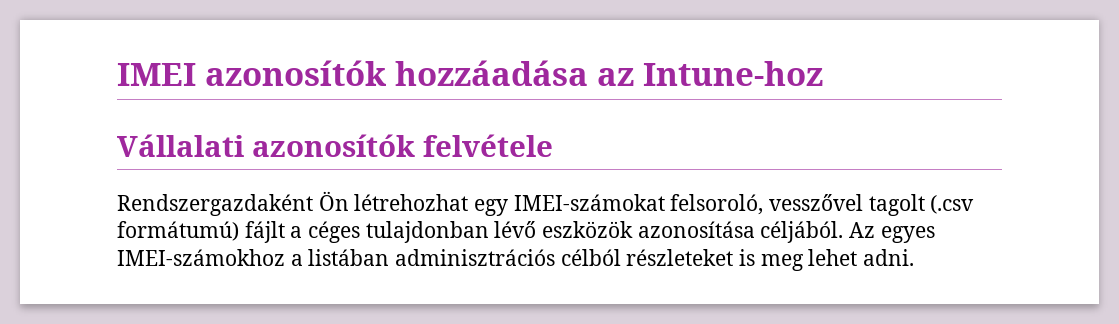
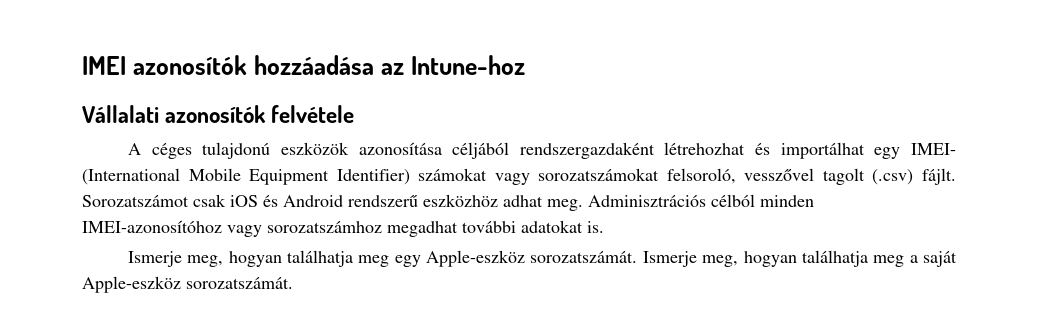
[117,191,975,216] [117,221,935,243] [117,249,915,271] Rendszergazdaként Ön létrehozhat egy IMEI-számokat felsoroló, vesszővel tagolt (.csv formátumú) fájlt a céges tulajdonban lévő eszközök azonosítása céljából. Az egyes IMEI-számokhoz a listában adminisztrációs célból részleteket is meg lehet adni. -> [127,142,957,159] [82,168,956,185] [82,194,814,211] [82,220,604,237] [127,250,957,267] [82,276,293,293] A céges tulajdonú eszközök azonosítása céljából rendszergazdaként létrehozhat és importálhat egy IMEI- (International Mobile Equipment Identifier) számokat vagy sorozatszámokat felsoroló, vesszővel tagolt (.csv) fájlt. Sorozatszámot csak iOS és Android rendszerű eszközhöz adhat meg. Adminisztrációs célból minden IMEI-azonosítóhoz vagy sorozatszámhoz megadhat további adatokat is. // Ismerje meg, hogyan találhatja meg egy Apple-eszköz sorozatszámát. Ismerje meg, hogyan találhatja meg a saját Apple-eszköz sorozatszámát.

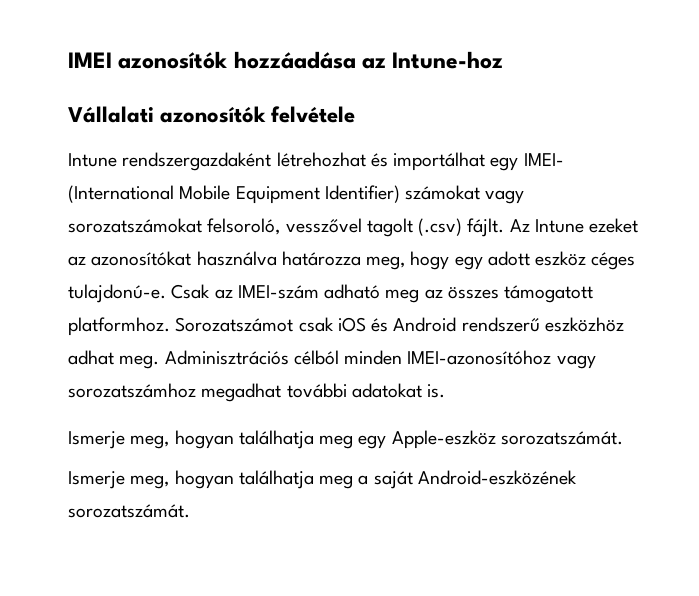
[127,142,510,159] A céges tulajdonú eszközök azonosítása céljából -> [68,153,117,167] Intune
(956, 176) none -> [509,218,639,233] [68,251,636,270] [68,284,594,303] [68,317,170,336] Az Intune ezeket az azonosítókat használva határozza meg, hogy egy adott eszköz céges tulajdonú-e. Csak az IMEI-szám adható meg az összes támogatott platformhoz.
(638, 257) none -> (623, 438) //
[82,276,181,293] Apple-eszköz -> [417,470,577,485] Android-eszközének

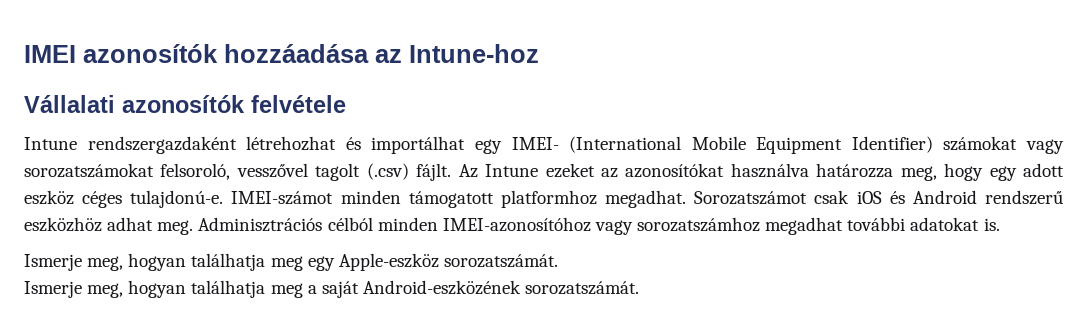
[171,284,594,303] [68,317,170,336] Csak az IMEI-szám adható meg az összes támogatott platformhoz. -> [231,190,687,208] IMEI-számot minden támogatott platformhoz megadhat.

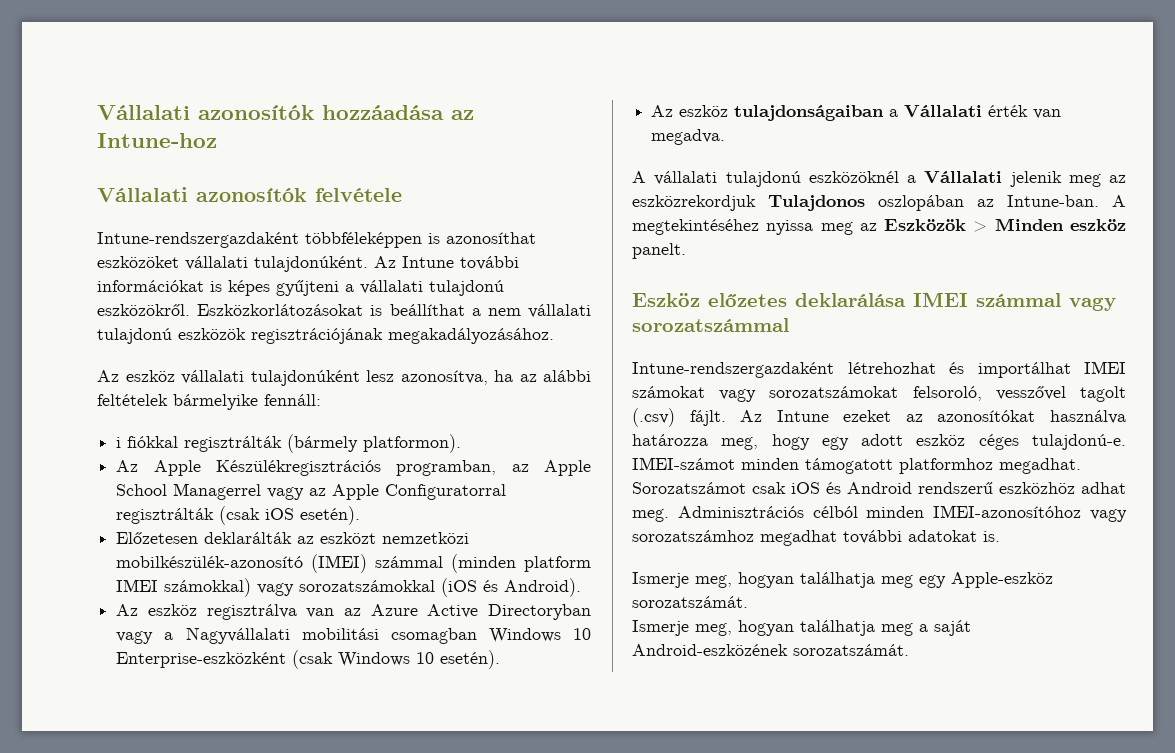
[24,45,76,63] IMEI -> [97,105,190,120] Vállalati
[24,136,933,154] Intune rendszergazdaként létrehozhat és importálhat egy IMEI- (International Mobile Equipment Identifier) -> [97,232,536,248] [97,256,519,272] [97,280,504,296] [97,304,592,318] [97,328,554,344] [97,370,591,386] [97,394,321,410] [116,434,462,453] [116,460,591,476] [116,483,507,500] [116,506,361,525] [116,532,470,544] [116,554,591,573] [116,578,582,597] [116,604,591,620] [116,627,591,644] [116,650,501,669] [651,105,1062,121] [651,129,726,145] [632,171,1126,187] [632,195,1126,211] [632,218,1126,235] [632,243,686,259] [632,292,1116,311] [632,318,789,332] [632,361,1126,378] Intune-rendszergazdaként többféleképpen is azonosíthat eszközöket vállalati tulajdonúként. Az Intune további információkat is képes gyűjteni a vállalati tulajdonú eszközökről. Eszközkorlátozásokat is beállíthat a nem vállalati tulajdonú eszközök regisztrációjának megakadályozásához. // Az eszköz vállalati tulajdonúként lesz azonosítva, ha az alábbi feltételek bármelyike fennáll: // i fiókkal regisztrálták (bármely platformon). // Az Apple Készülékregisztrációs programban, az Apple School Managerrel vagy az Apple Configuratorral regisztrálták (csak iOS esetén). // Előzetesen deklarálták az eszközt nemzetközi mobilkészülék-azonosító (IMEI) számmal (minden platform IMEI számokkal) vagy sorozatszámokkal (iOS és Android). // Az eszköz regisztrálva van az Azure Active Directoryban vagy a Nagyvállalati mobilitási csomagban Windows 10 Enterprise-eszközként (csak Windows 10 esetén). // Az eszköz tulajdonságaiban a Vállalati érték van megadva. // A vállalati tulajdonú eszközöknél a Vállalati jelenik meg az eszközrekordjuk Tulajdonos oszlopában az Intune-ban. A megtekintéséhez nyissa meg az Eszközök > Minden eszköz panelt. // Eszköz előzetes deklarálása IMEI számmal vagy sorozatszámmal // Intune-rendszergazdaként létrehozhat és importálhat IMEI

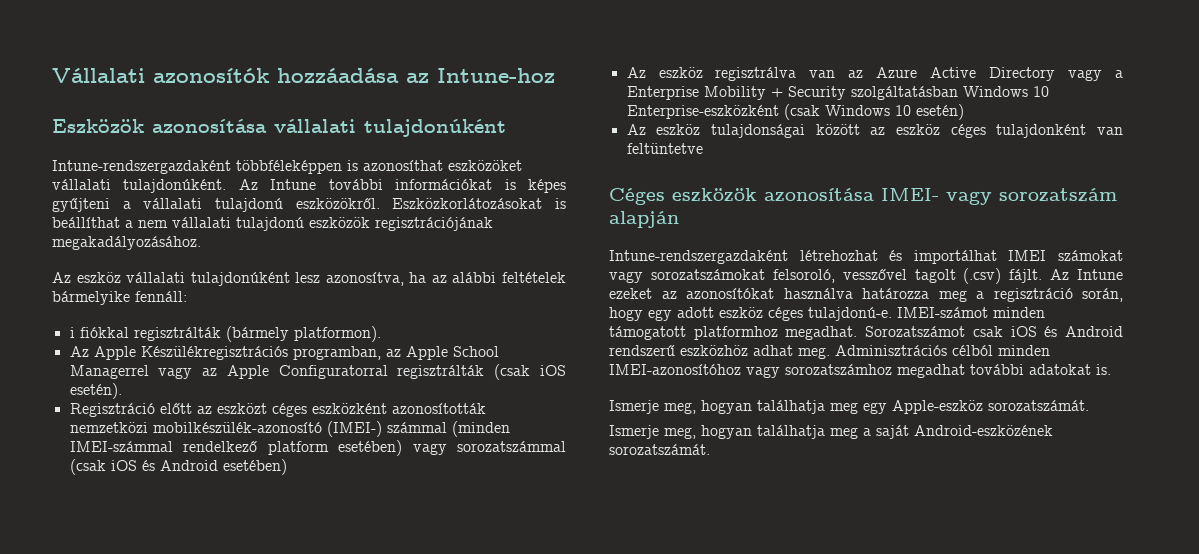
[97,187,402,202] Vállalati azonosítók felvétele -> [52,119,506,137] Eszközök azonosítása vállalati tulajdonúként
[116,532,377,544] Előzetesen deklarálták az eszközt -> [69,403,486,417] Regisztráció előtt az eszközt céges eszközként azonosították
[311,554,368,573] (IMEI) -> [326,421,382,437] (IMEI-)
[524,556,591,572] [116,578,582,597] platform IMEI számokkal) vagy sorozatszámokkal (iOS és Android). -> [69,440,566,456] [69,459,287,475] IMEI-számmal rendelkező platform esetében) vagy sorozatszámmal (csak iOS és Android esetében)
[488,604,591,620] Directoryban -> [989,67,1056,81] Directory
[185,627,477,644] Nagyvállalati mobilitási csomagban -> [626,86,958,100] Enterprise Mobility + Security szolgáltatásban
[440,650,501,669] [651,105,1062,121] [651,129,726,145] [632,171,1126,187] [632,195,1126,211] [632,218,1126,235] [632,243,686,259] [632,292,1116,311] [632,318,789,332] esetén). // Az eszköz tulajdonságaiban a Vállalati érték van megadva. // A vállalati tulajdonú eszközöknél a Vállalati jelenik meg az eszközrekordjuk Tulajdonos oszlopában az Intune-ban. A megtekintéséhez nyissa meg az Eszközök > Minden eszköz panelt. // Eszköz előzetes deklarálása IMEI számmal vagy sorozatszámmal -> [915,104,964,120] [626,124,1123,138] [626,143,703,154] [609,188,1117,205] [609,211,679,228] esetén) // Az eszköz tulajdonságai között az eszköz céges tulajdonként van feltüntetve // Céges eszközök azonosítása IMEI- vagy sorozatszám alapján
[721,437,759,450] meg, -> [938,288,1123,302] meg a regisztráció során,

